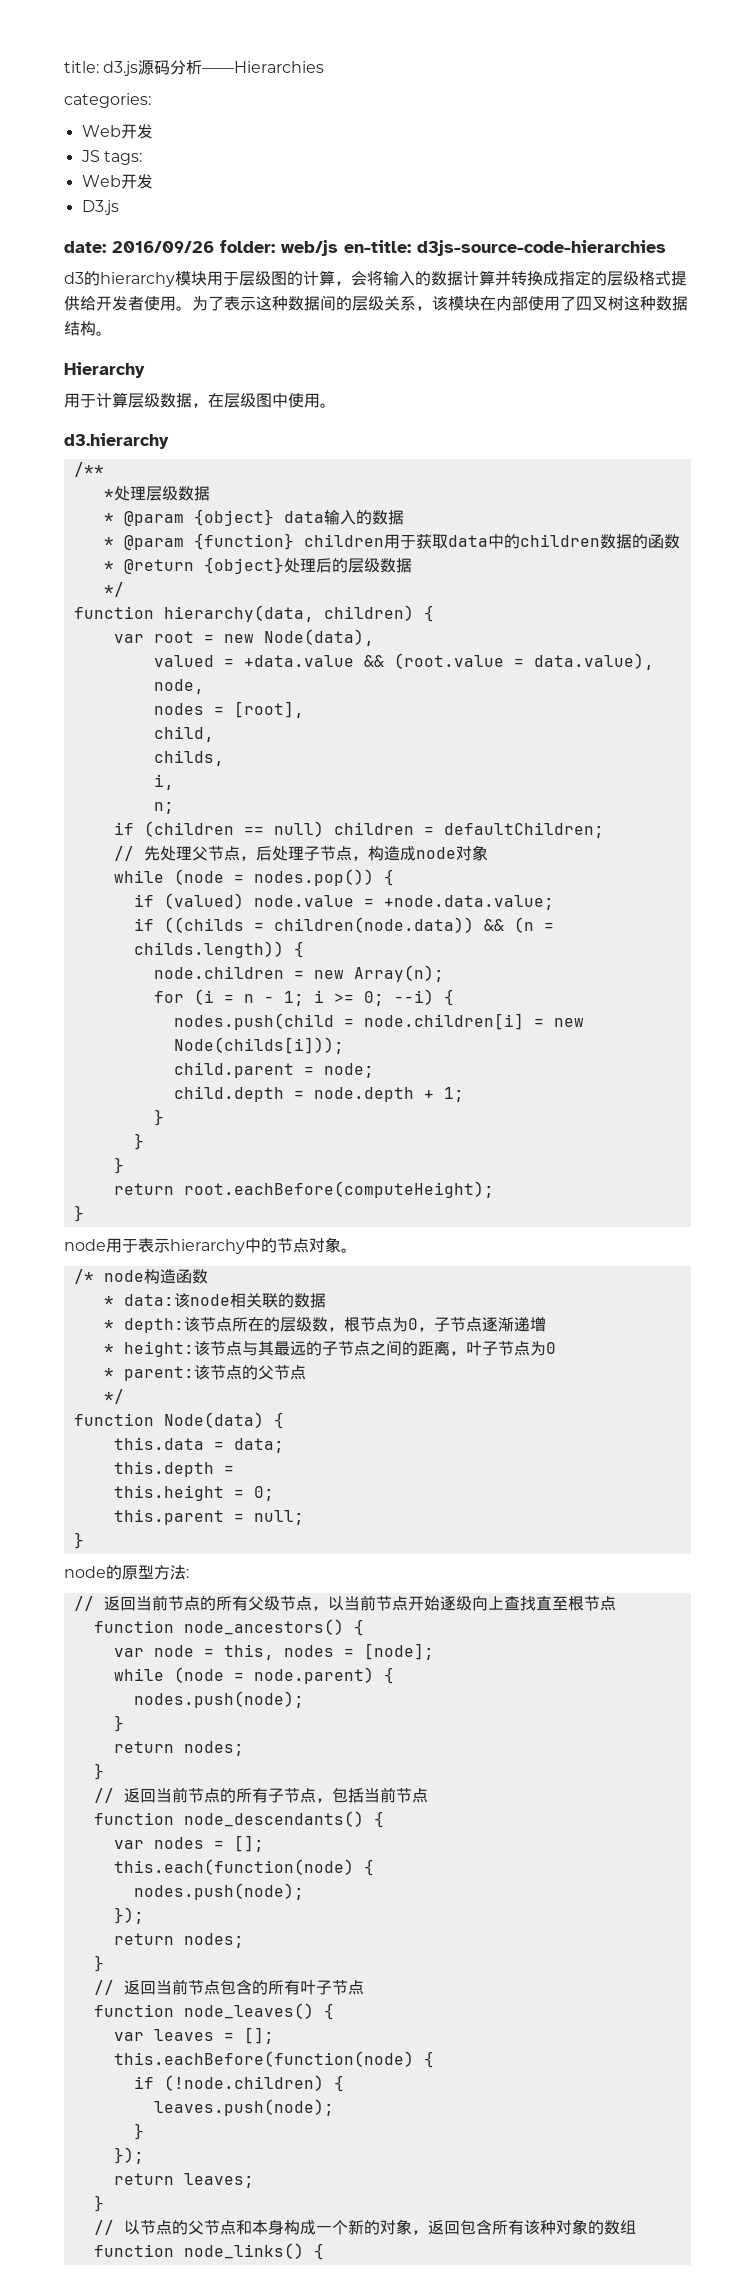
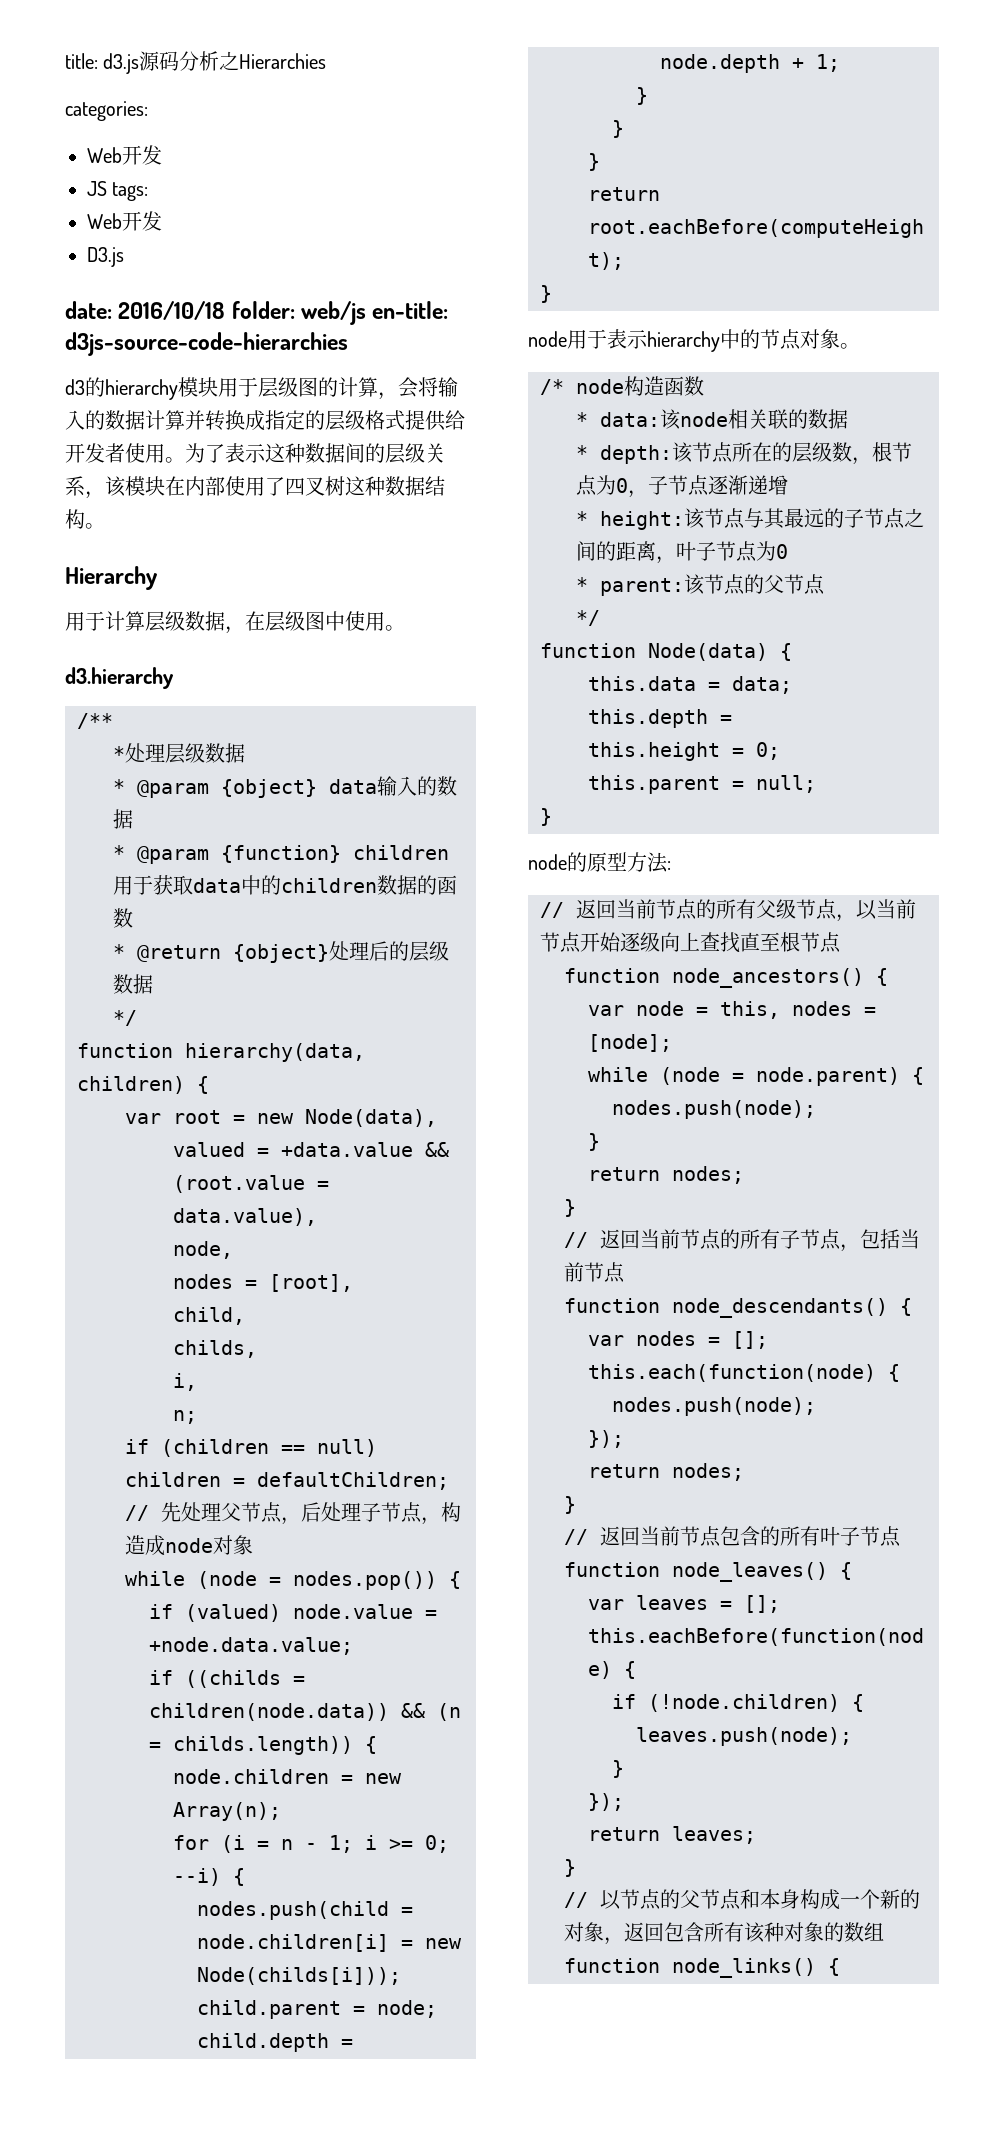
[202,61,325,73] ——Hierarchies -> [219,51,327,70] 之Hierarchies
[112,241,214,253] 2016/09/26 -> [118,301,226,320] 2016/10/18

